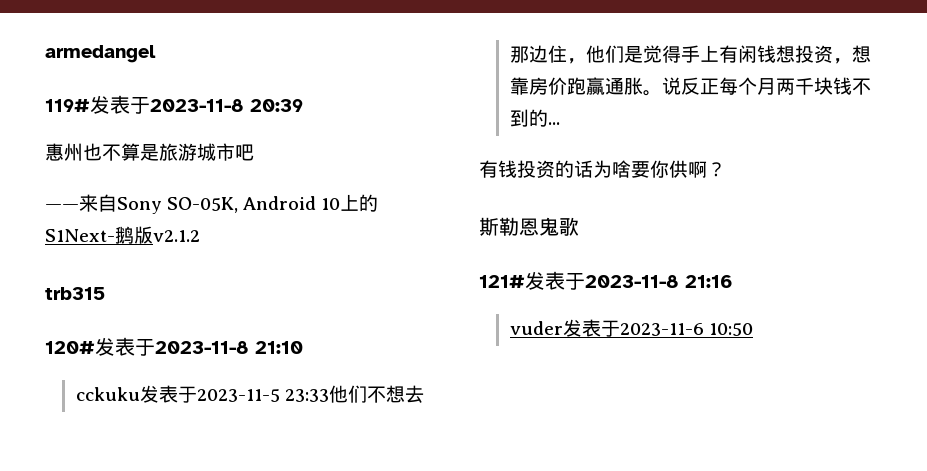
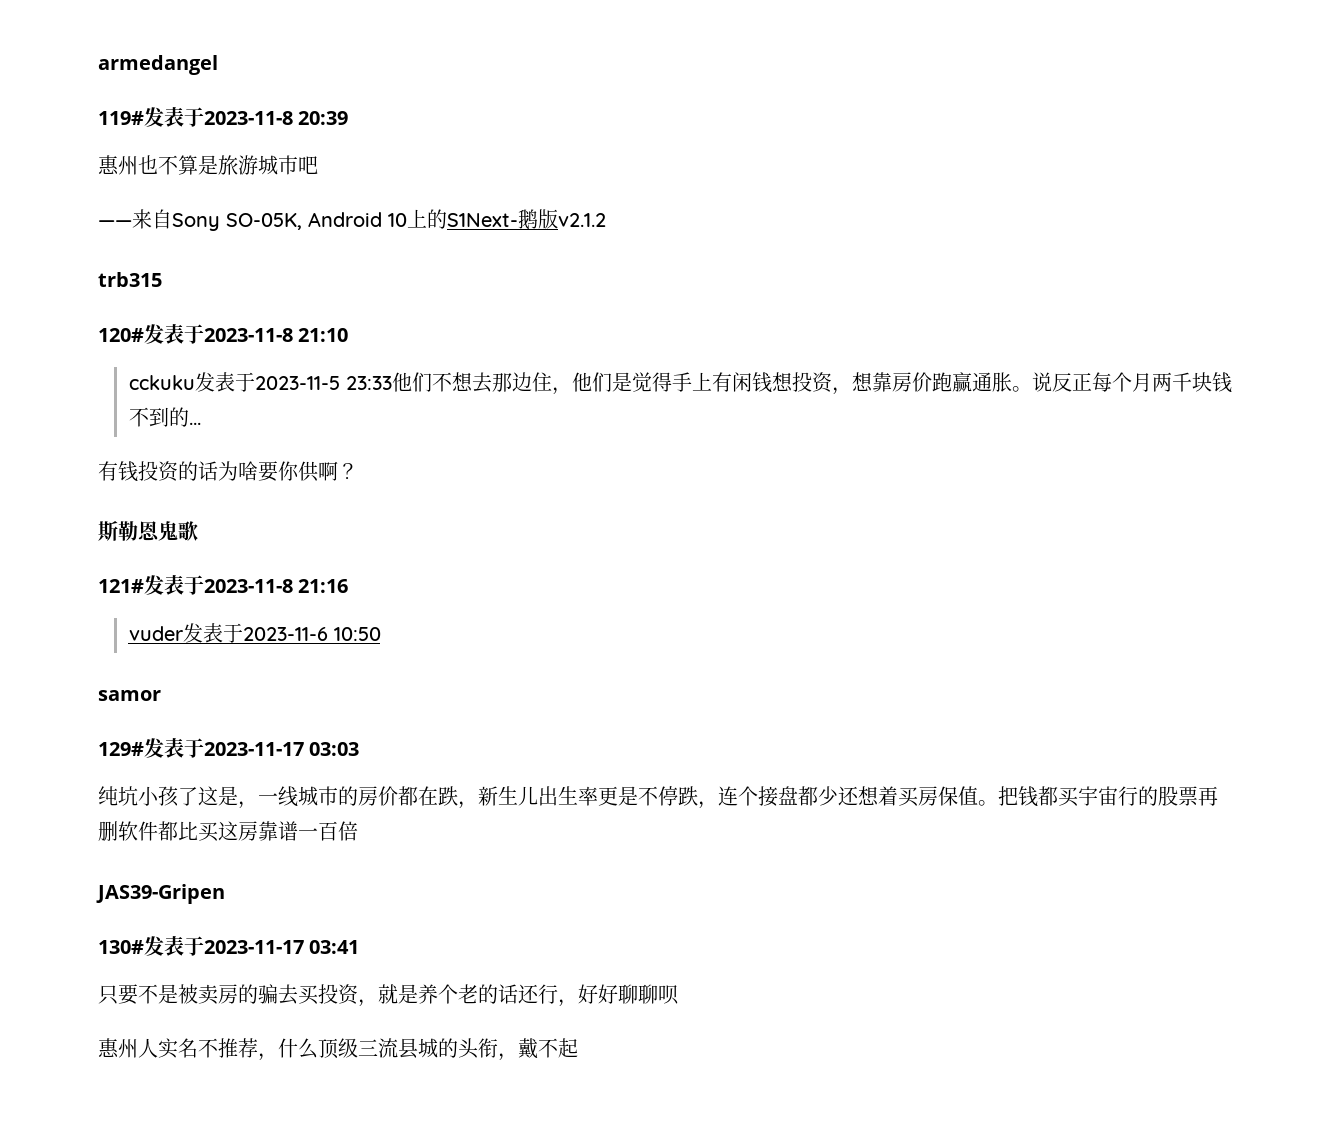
(753, 329) none -> [98,690,161,701] [98,738,360,758] [98,786,1218,809] [98,821,358,842] [96,884,225,904] [98,936,360,956] [98,984,679,1007] [98,1038,578,1061] // samor // 129#发表于2023-11-17 03:03 // 纯坑小孩了这是，一线城市的房价都在跌，新生儿出生率更是不停跌，连个接盘都少还想着买房保值。把钱都买宇宙行的股票再删软件都比买这房靠谱一百倍 // JAS39-Gripen // 130#发表于2023-11-17 03:41 // 只要不是被卖房的骗去买投资，就是养个老的话还行，好好聊聊呗 // 惠州人实名不推荐，什么顶级三流县城的头衔，戴不起

